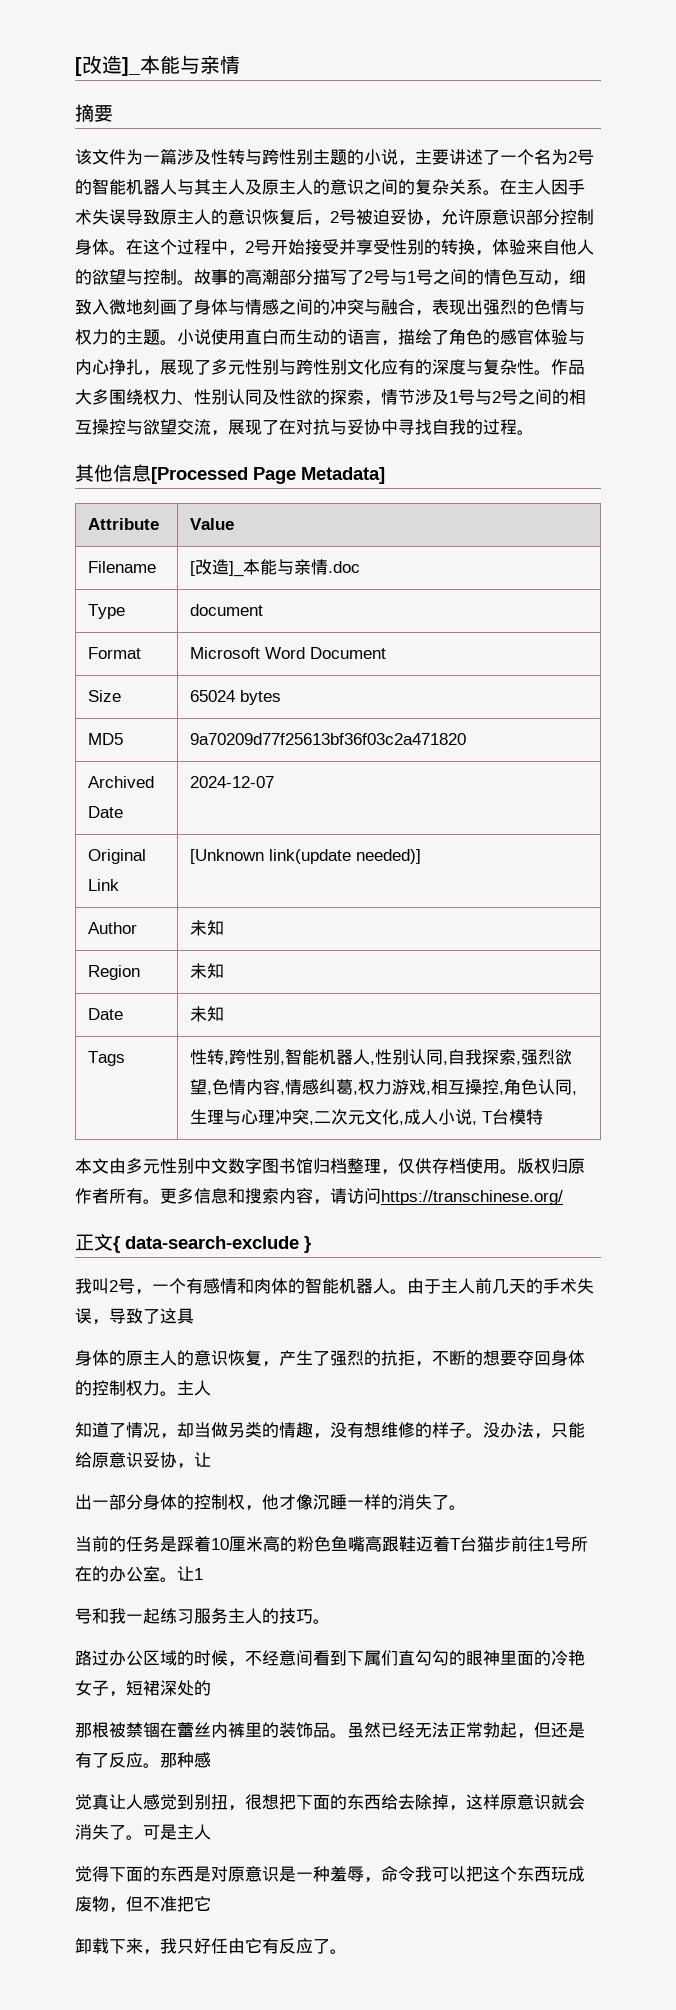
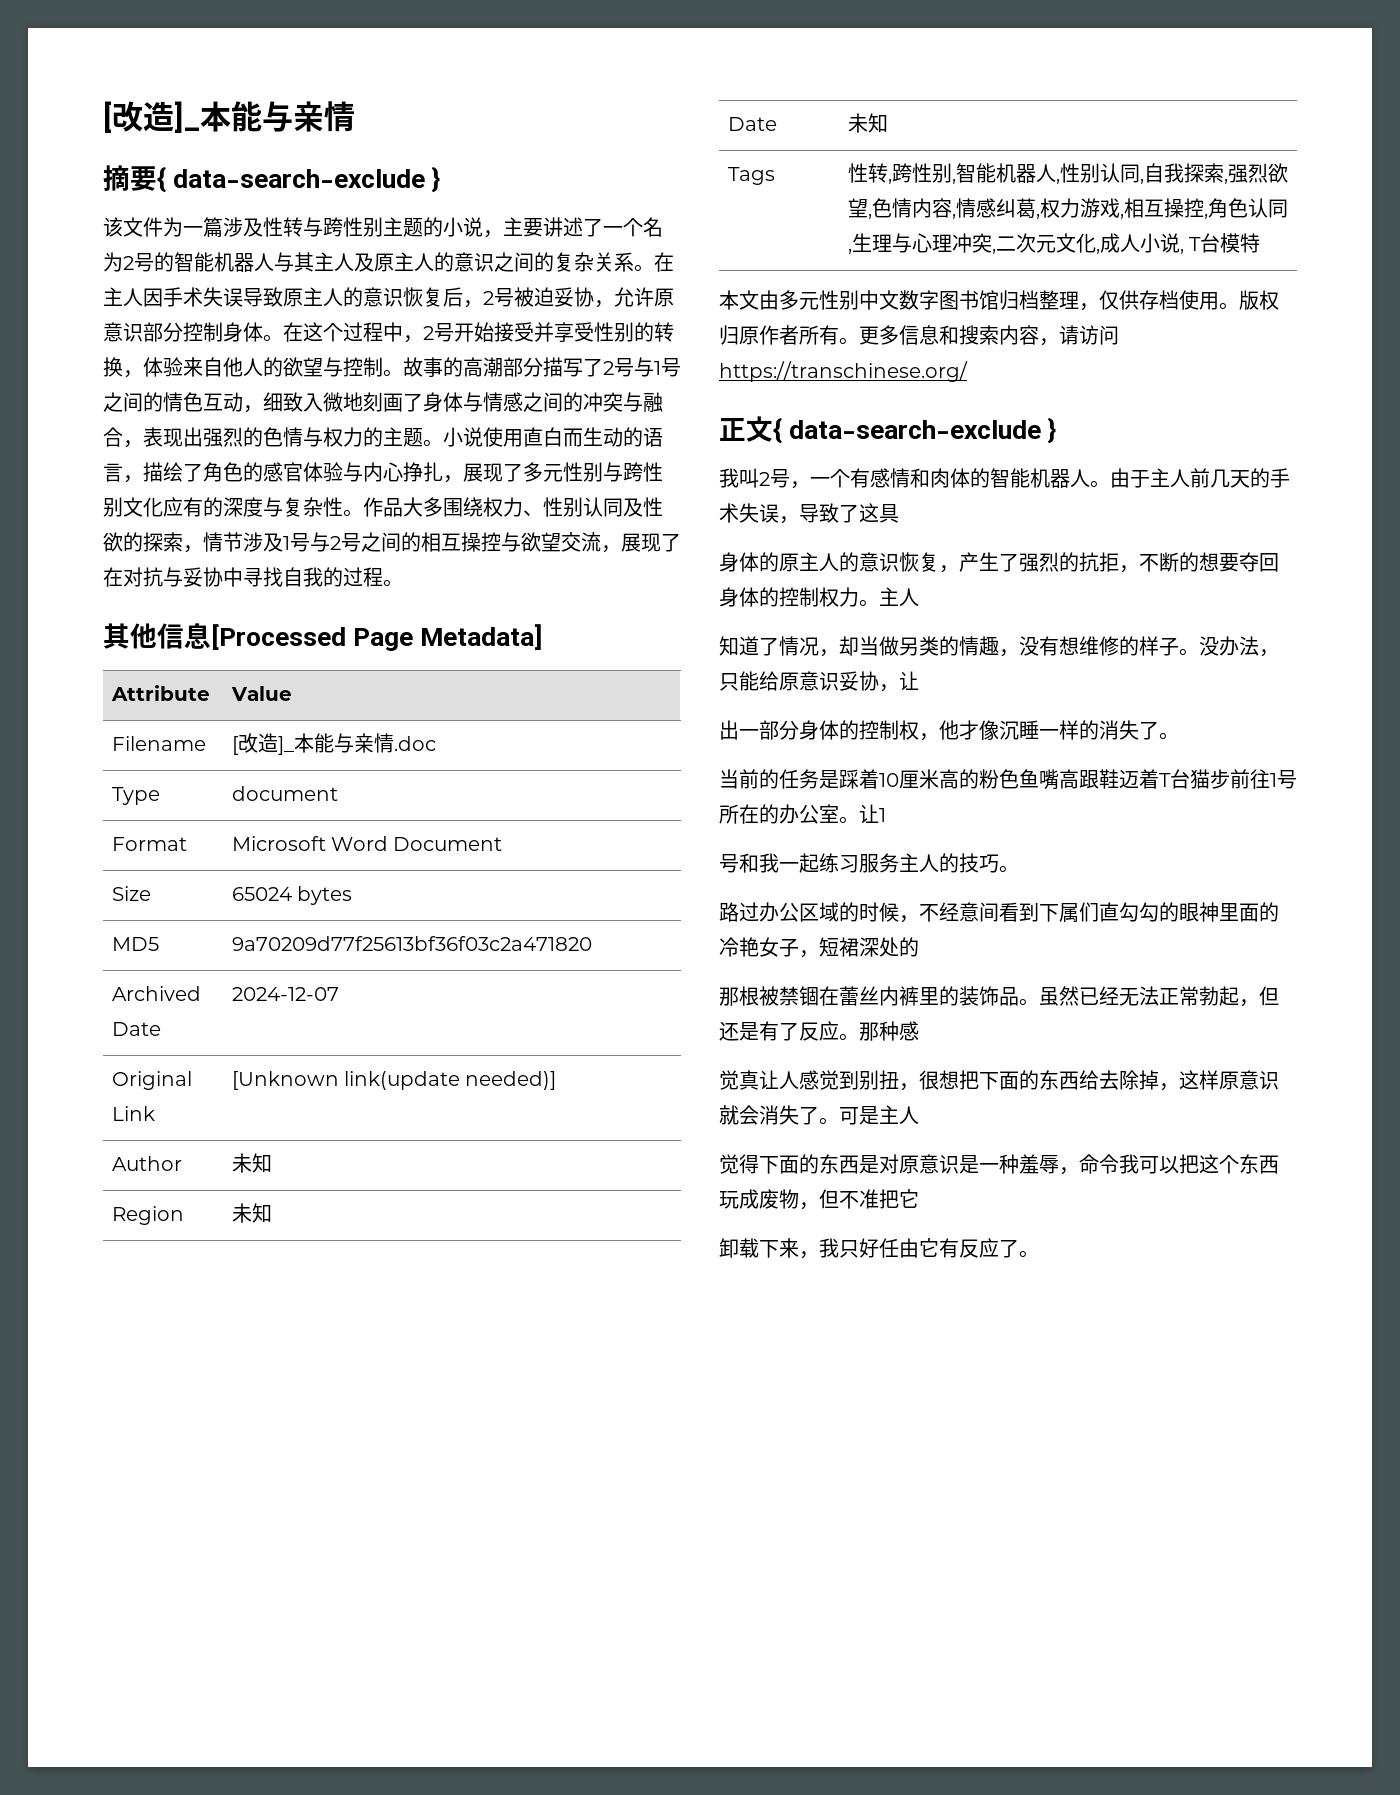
(113, 113) none -> [157,166,441,193] { data-search-exclude }

